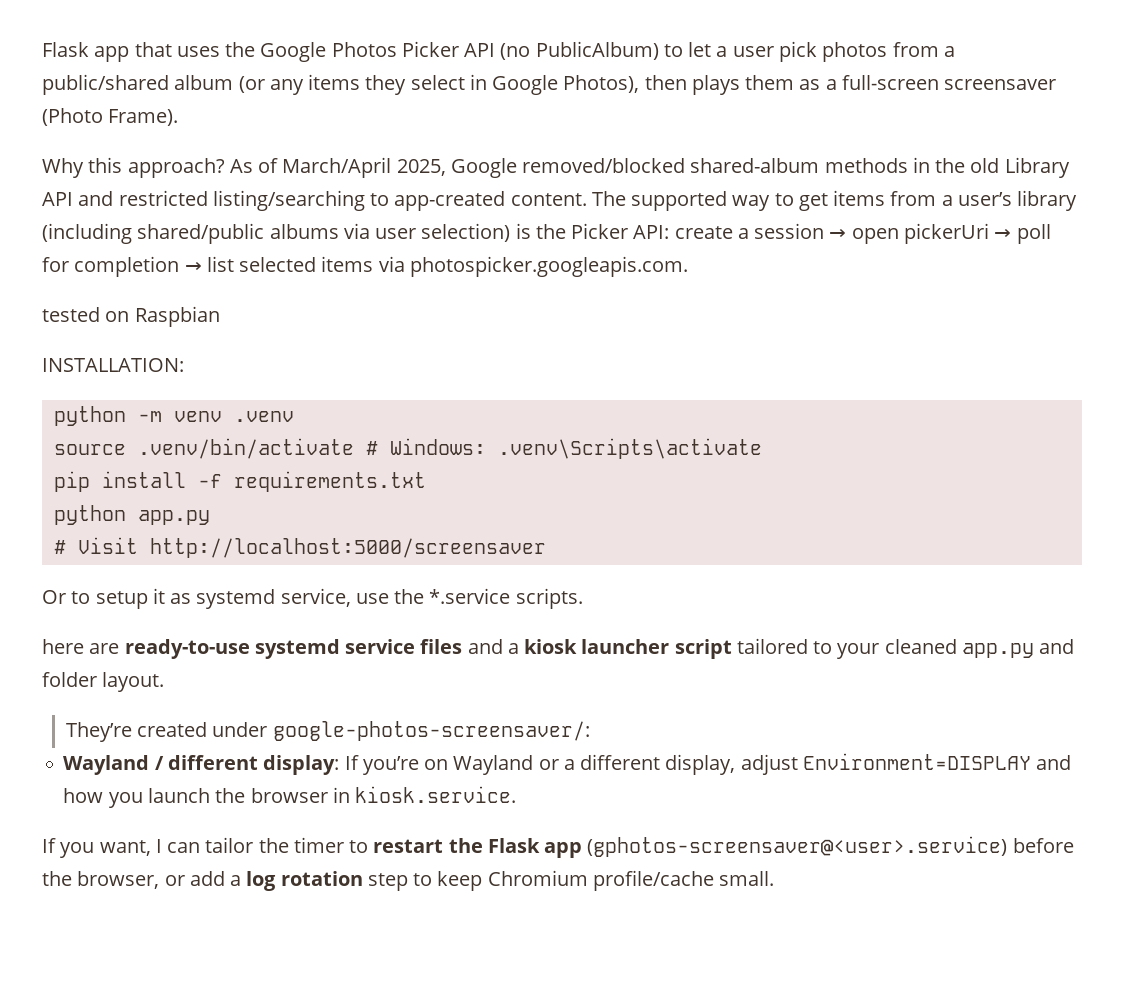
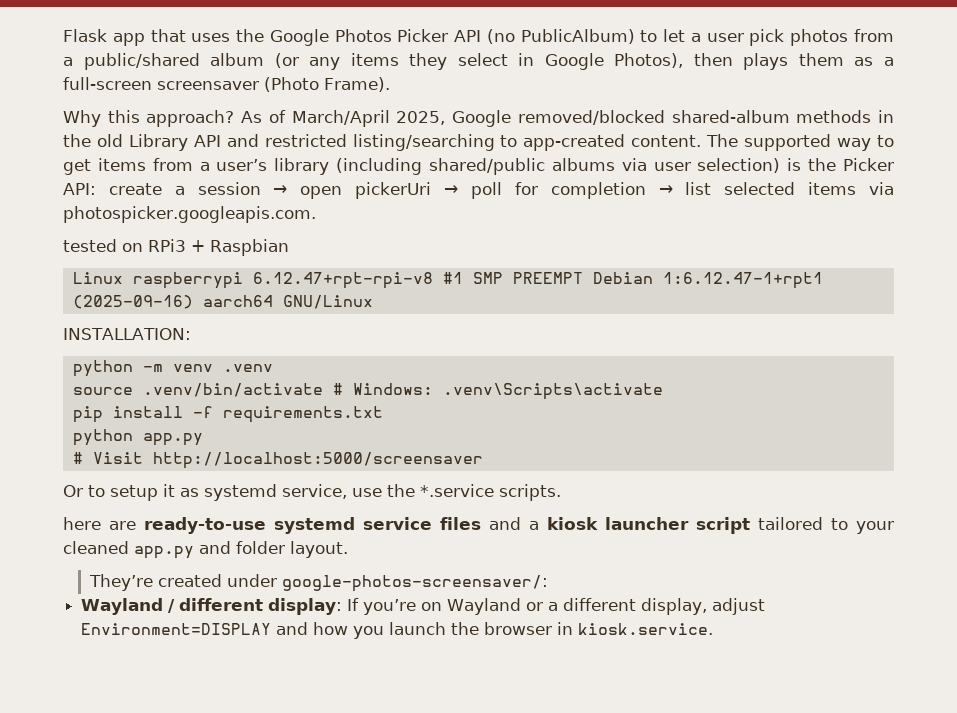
(130, 316) none -> [148,239,205,252] RPi3 +
(220, 316) none -> [72,272,823,289] [72,295,373,309] // Linux raspberrypi 6.12.47+rpt-rpi-v8 #1 SMP PREEMPT Debian 1:6.12.47-1+rpt1 (2025-09-16) aarch64 GNU/Linux
[42,836,1074,858] [42,870,775,891] // If you want, I can tailor the timer to restart the Flask app (gphotos-screensaver@<user>.service) before the browser, or add a log rotation step to keep Chromium profile/cache small. -> (714, 629) none

